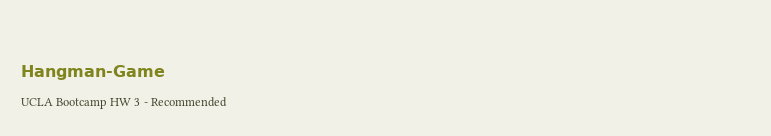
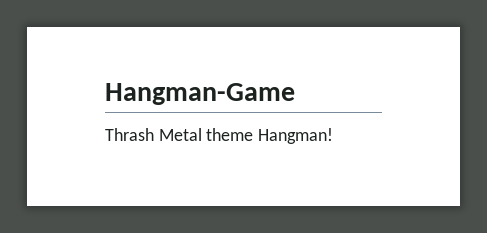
[21,97,227,109] UCLA Bootcamp HW 3 - Recommended -> [105,128,334,144] Thrash Metal theme Hangman!

